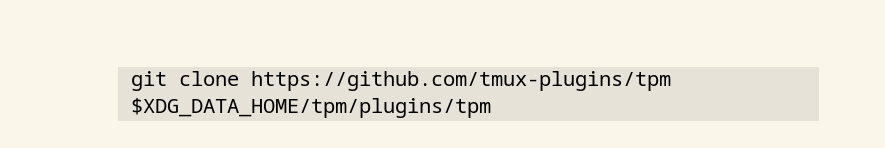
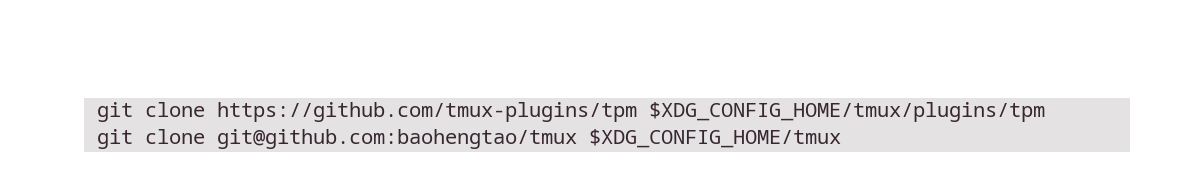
[130,98,491,118] $XDG_DATA_HOME/tpm/plugins/tpm -> [648,102,1045,122] [96,129,841,149] $XDG_CONFIG_HOME/tmux/plugins/tpm // git clone git@github.com:baohengtao/tmux $XDG_CONFIG_HOME/tmux

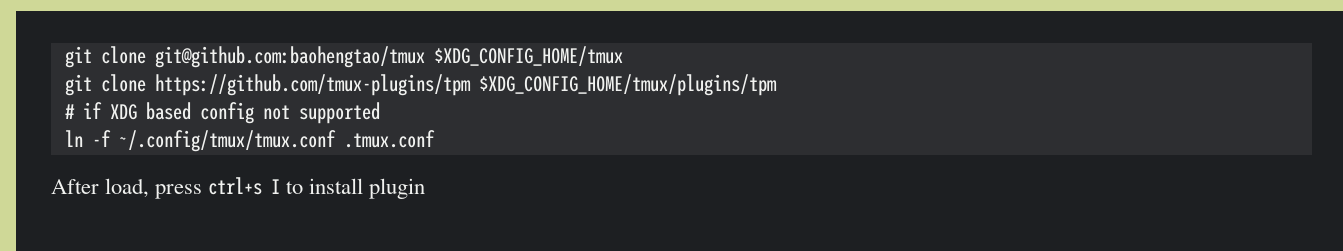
[96,102,1045,122] [96,129,841,149] git clone https://github.com/tmux-plugins/tpm $XDG_CONFIG_HOME/tmux/plugins/tpm // git clone git@github.com:baohengtao/tmux $XDG_CONFIG_HOME/tmux -> [64,46,623,68] [64,74,777,96] [64,102,380,124] [64,130,435,152] [51,177,426,199] git clone git@github.com:baohengtao/tmux $XDG_CONFIG_HOME/tmux // git clone https://github.com/tmux-plugins/tpm $XDG_CONFIG_HOME/tmux/plugins/tpm // # if XDG based config not supported // ln -f ~/.config/tmux/tmux.conf .tmux.conf // After load, press ctrl+s I to install plugin

